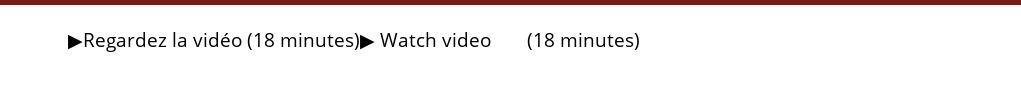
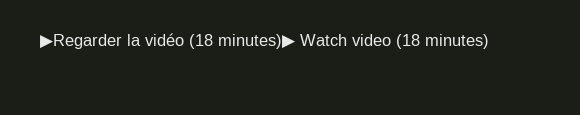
[68,32,167,52] ▶Regardez -> [40,34,122,49] ▶Regarder

